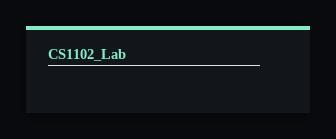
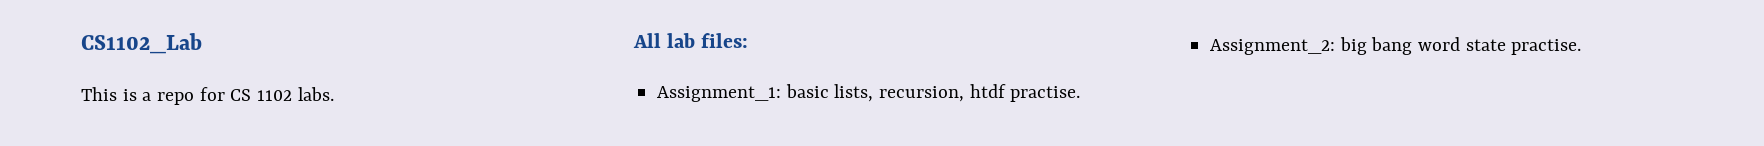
(126, 55) none -> [81,87,334,105] [633,33,749,48] [657,84,1081,102] [1210,37,1582,55] // This is a repo for CS 1102 labs. // All lab files: // Assignment_1: basic lists, recursion, htdf practise. // Assignment_2: big bang word state practise.

